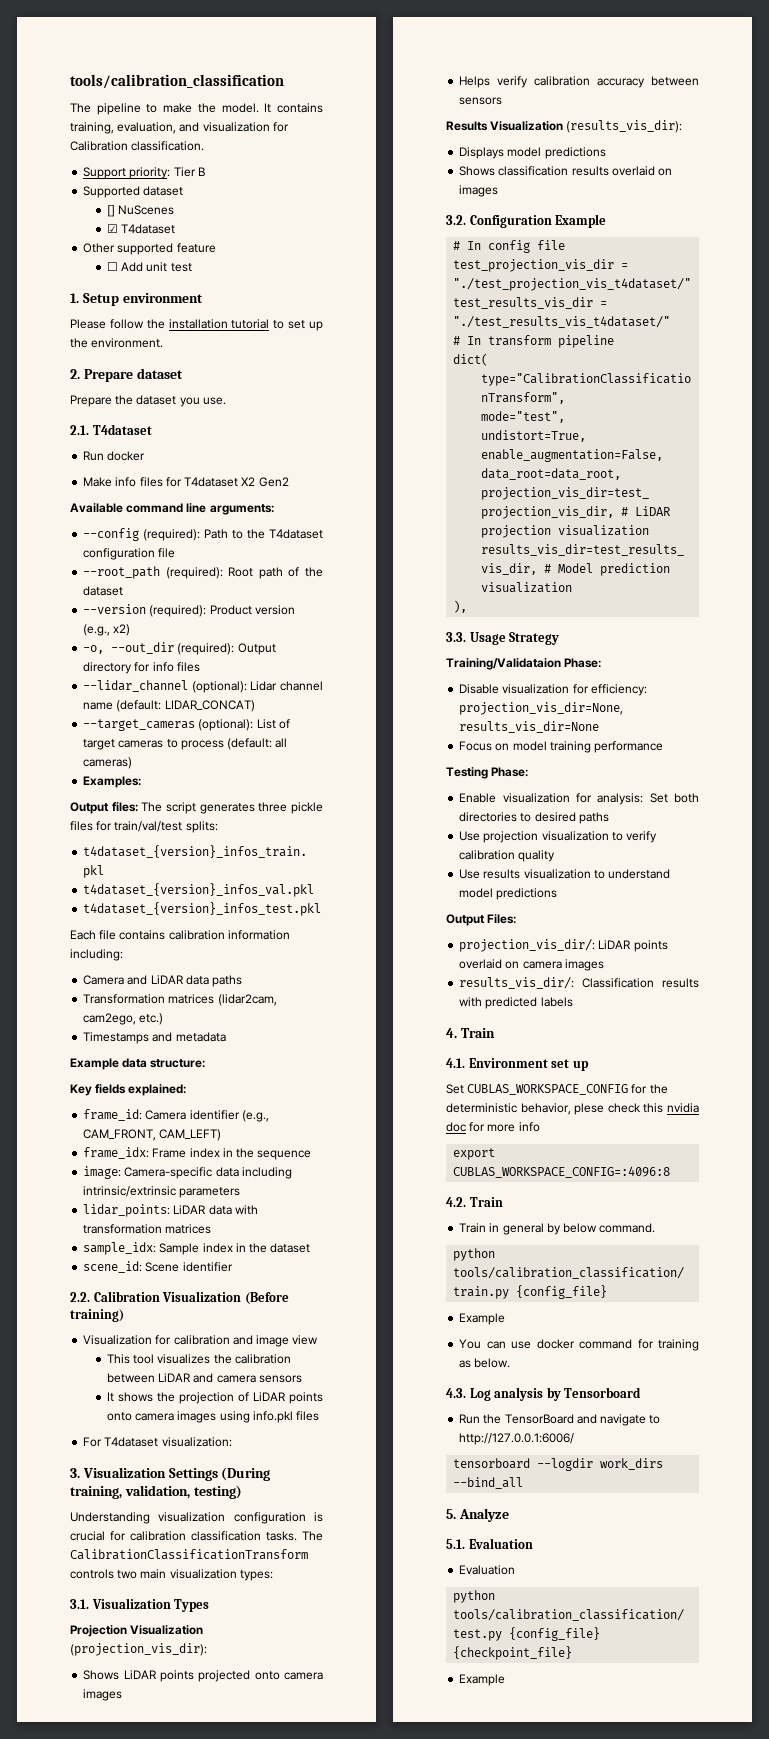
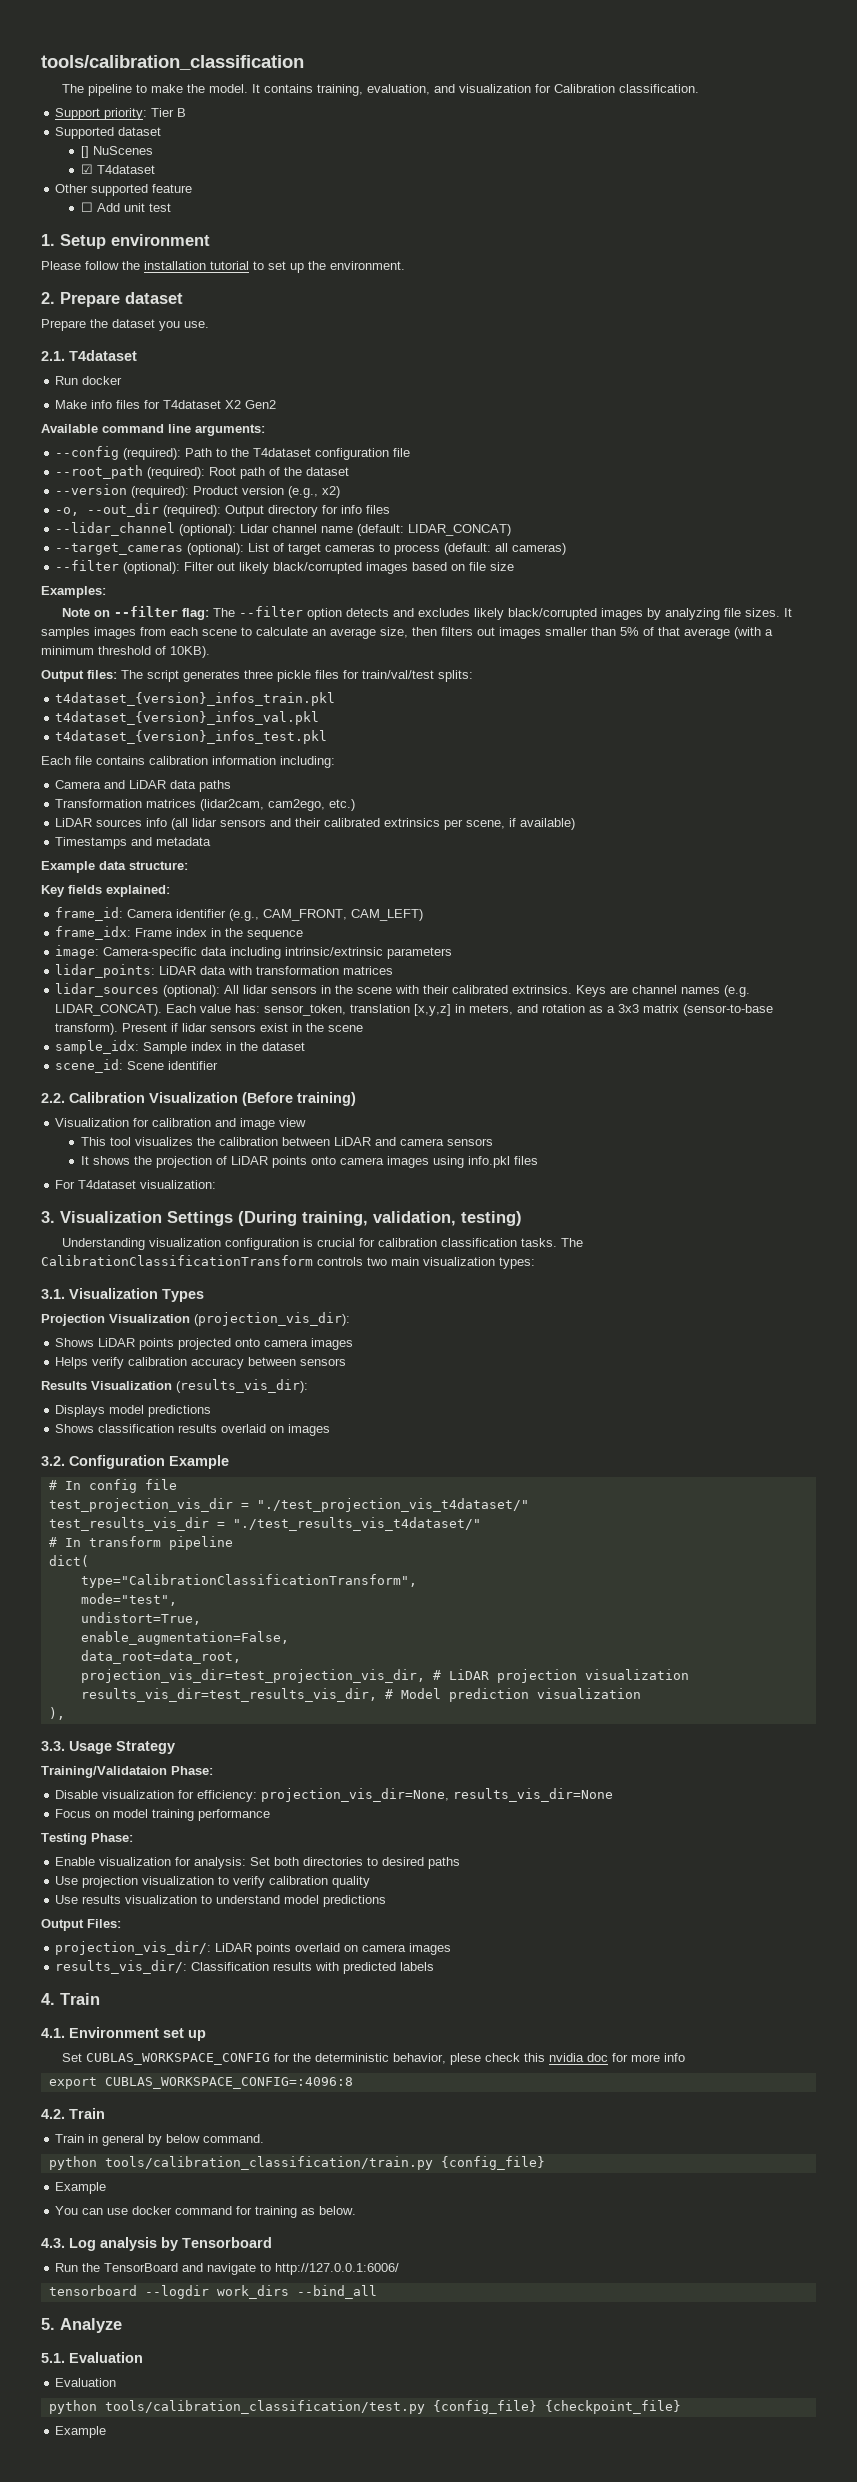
[83,776,142,788] Examples: -> [55,560,515,574] [41,586,106,598] [61,606,792,620] [41,627,773,639] [41,646,210,658] --filter (optional): Filter out likely black/corrupted images based on file size // Examples: // Note on --filter flag: The --filter option detects and excludes likely black/corrupted images by analyzing file sizes. It samples images from each scene to calculate an average size, then filters out images smaller than 5% of that average (with a minimum threshold of 10KB).
(164, 1019) none -> [55,818,576,830] // LiDAR sources info (all lidar sensors and their calibrated extrinsics per scene, if available)
(212, 1229) none -> [55,983,751,997] [55,1004,774,1016] [55,1023,364,1035] // lidar_sources (optional): All lidar sensors in the scene with their calibrated extrinsics. Keys are channel names (e.g. LIDAR_CONCAT). Each value has: sensor_token, translation [x,y,z] in meters, and rotation as a 3x3 matrix (sensor-to-base transform). Present if lidar sensors exist in the scene

